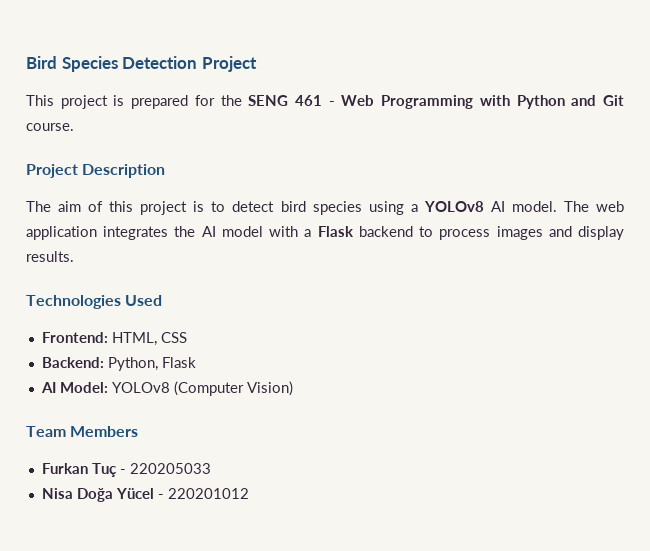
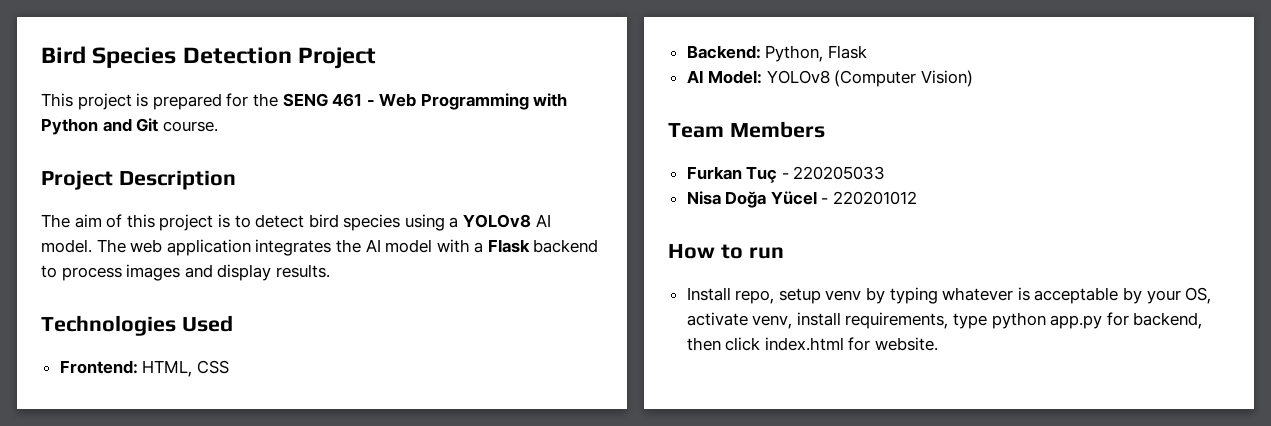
(249, 493) none -> [668,244,784,259] [686,287,1212,304] [686,312,1203,329] [686,337,939,351] // How to run // Install repo, setup venv by typing whatever is acceptable by your OS, activate venv, install requirements, type python app.py for backend, then click index.html for website.

